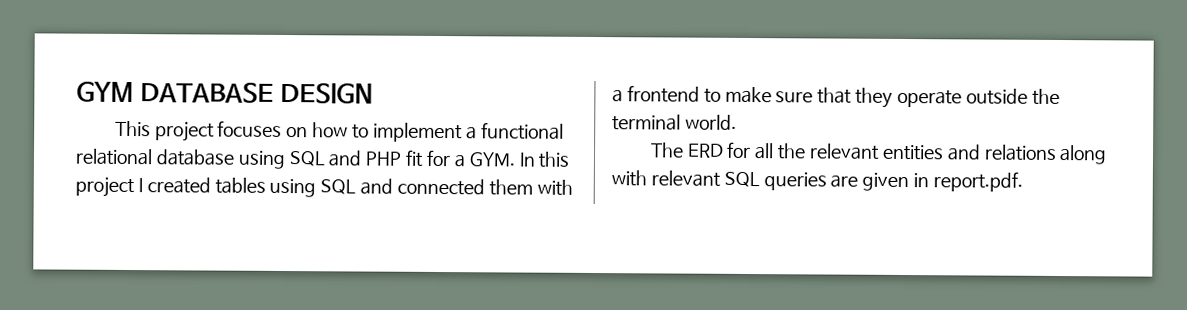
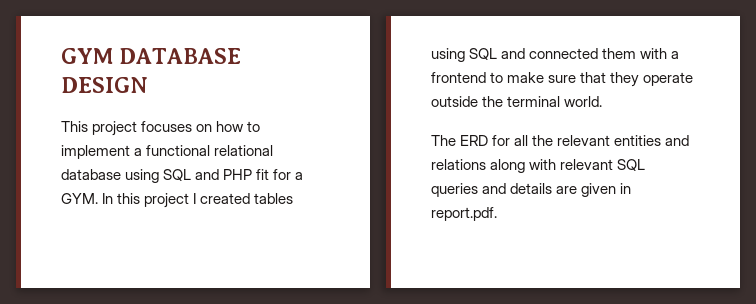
(827, 181) none -> [482,183,553,194] and details

